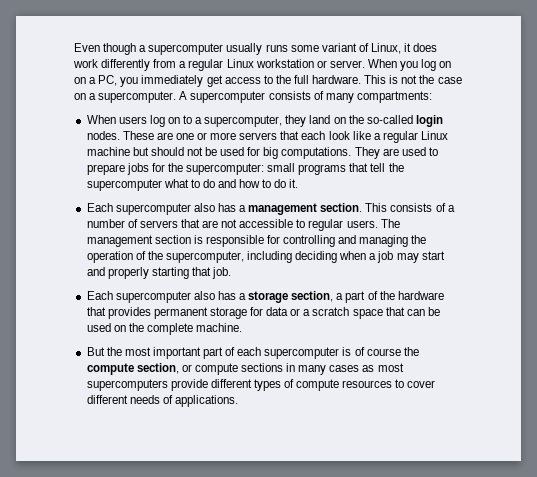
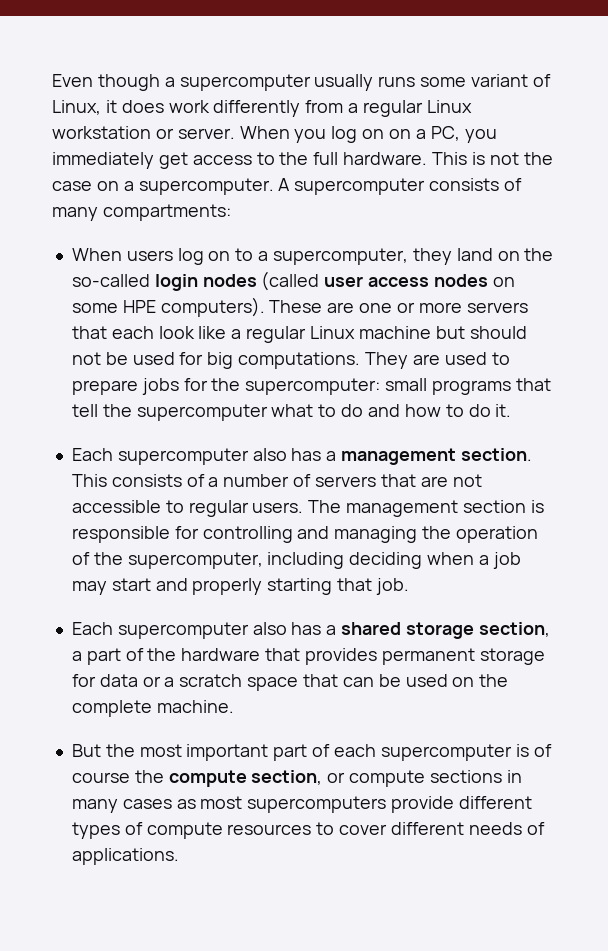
[86,131,120,140] nodes. -> [202,271,515,291] [71,297,265,317] nodes (called user access nodes on some HPE computers).
(247, 296) none -> [341,622,402,635] shared

